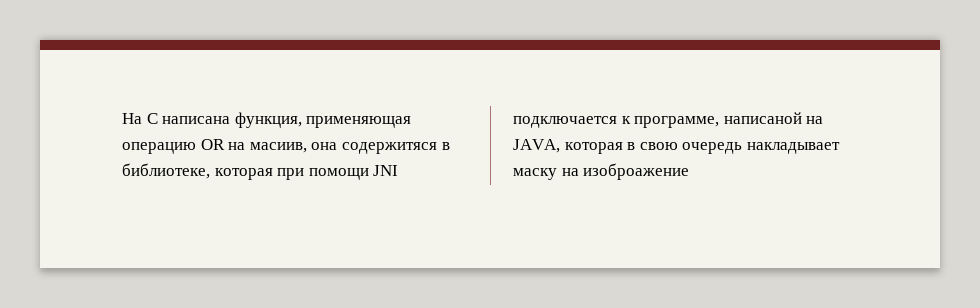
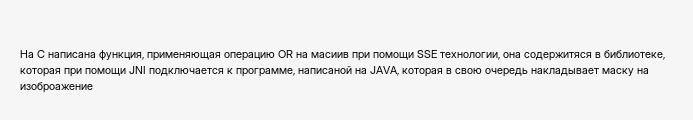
[249,142,307,153] масиив, -> [311,50,500,61] масиив при помощи SSE технологии,

